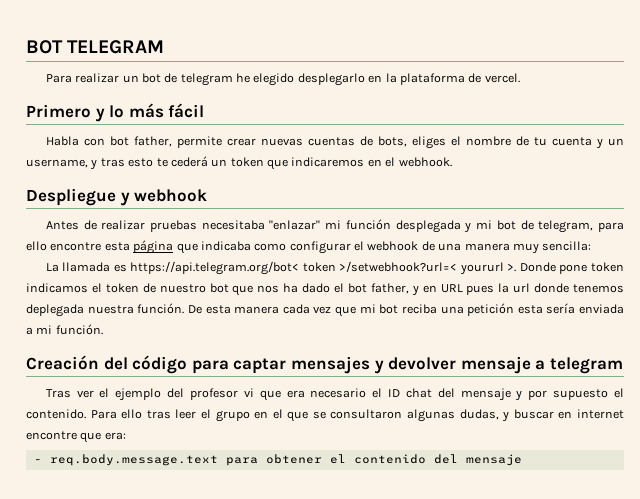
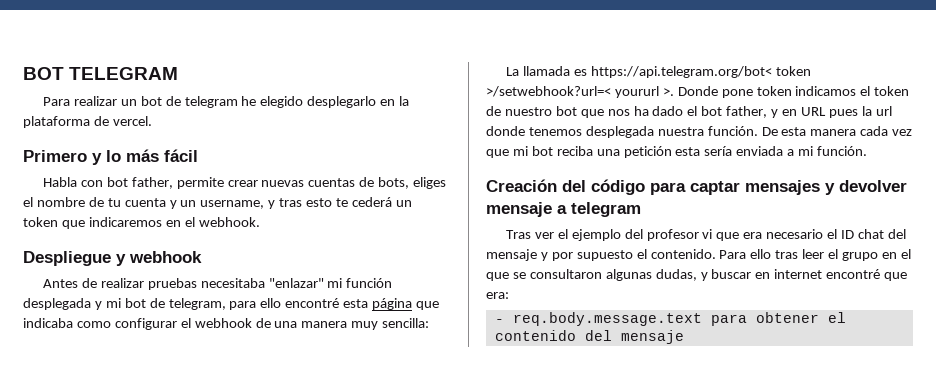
[50,242,102,251] encontre -> [285,298,340,308] encontré
[26,304,84,317] deplegada -> [585,126,654,138] desplegada
[26,431,77,440] encontre -> [826,269,881,279] encontré

